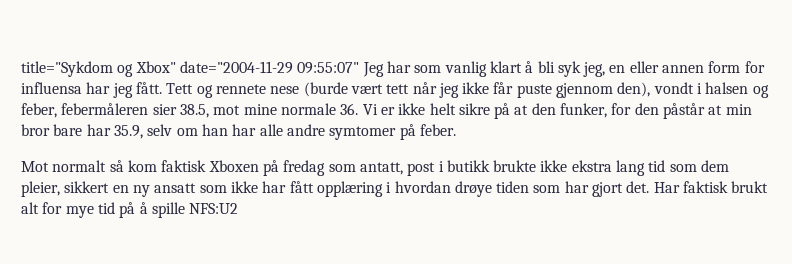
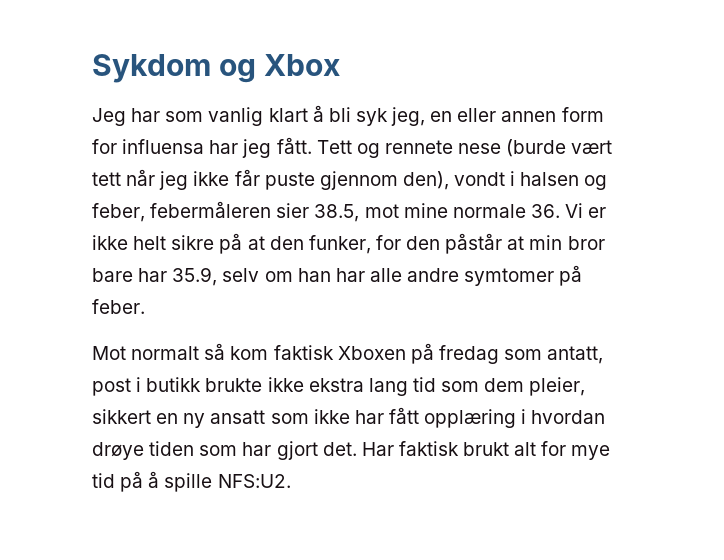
[21,61,360,77] title="Sykdom og Xbox" date="2004-11-29 09:55:07" -> [92,54,341,83] Sykdom og Xbox //
[189,203,239,214] NFS:U2 -> [217,474,291,488] NFS:U2.

